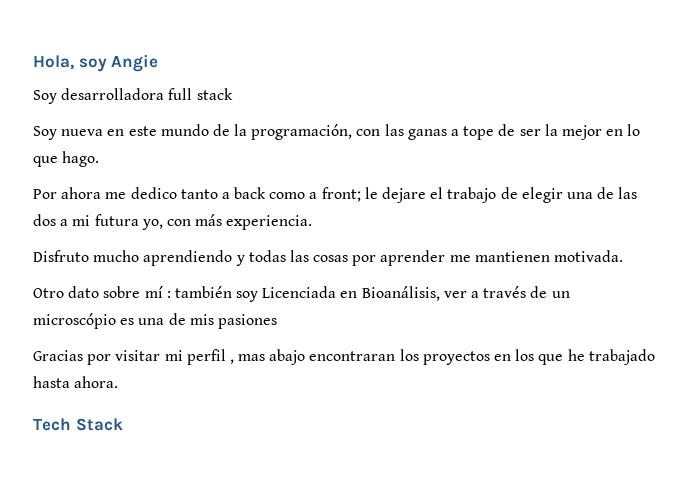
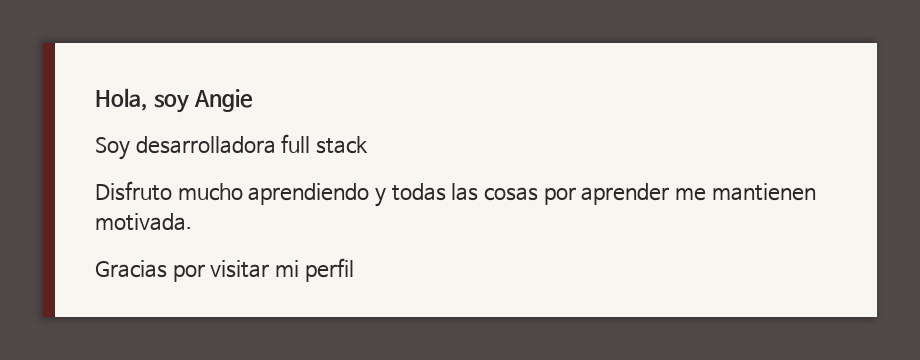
[33,124,641,140] [33,151,100,167] [33,187,638,203] [33,214,313,230] // Soy nueva en este mundo de la programación, con las ganas a tope de ser la mejor en lo que hago. // Por ahora me dedico tanto a back como a front; le dejare el trabajo de elegir una de las dos a mi futura yo, con más experiencia. -> (368, 145) none
[33,286,570,302] [33,313,277,329] // Otro dato sobre mí : también soy Licenciada en Bioanálisis, ver a través de un microscópio es una de mis pasiones -> (192, 222) none
[229,349,655,365] [33,376,119,388] [33,418,123,431] , mas abajo encontraran los proyectos en los que he trabajado hasta ahora. // Tech Stack -> (354, 270) none

